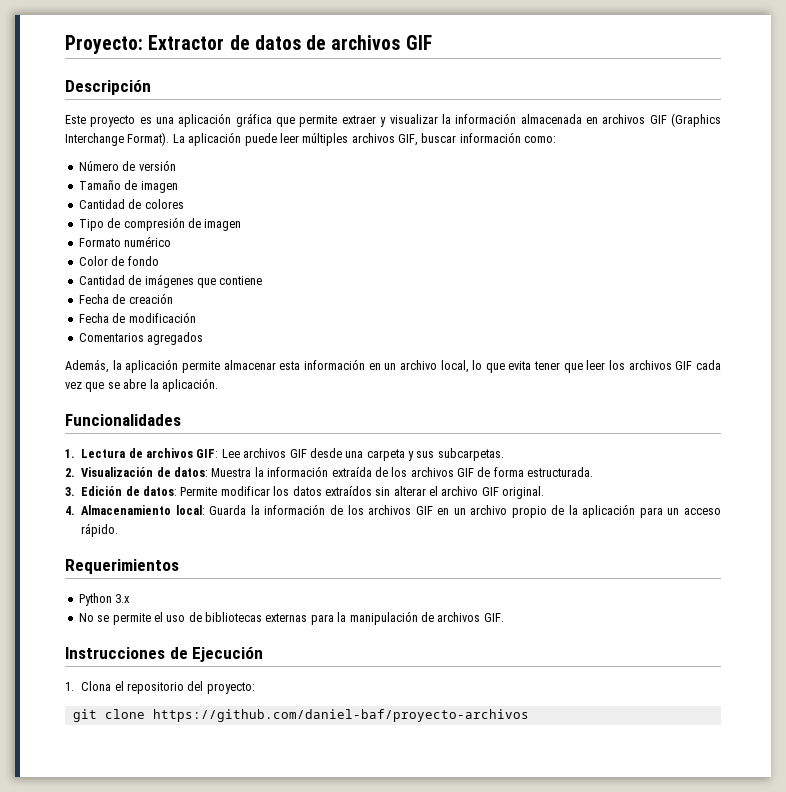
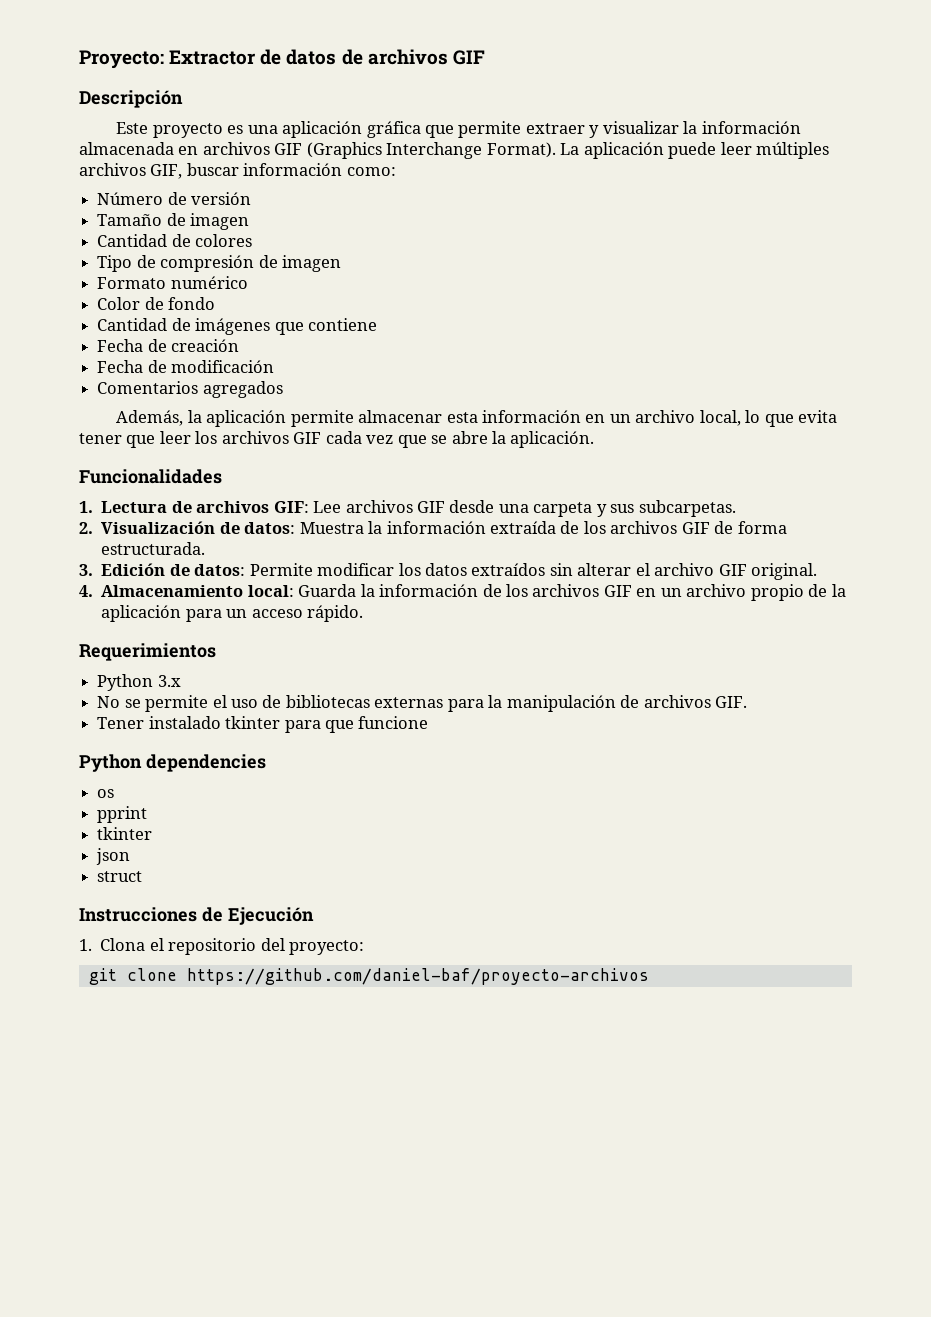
(504, 617) none -> [97,716,429,733] [79,754,266,772] [97,789,115,798] [97,806,148,823] [97,827,153,840] [96,848,131,865] [97,871,143,882] // Tener instalado tkinter para que funcione // Python dependencies // os // pprint // tkinter // json // struct

